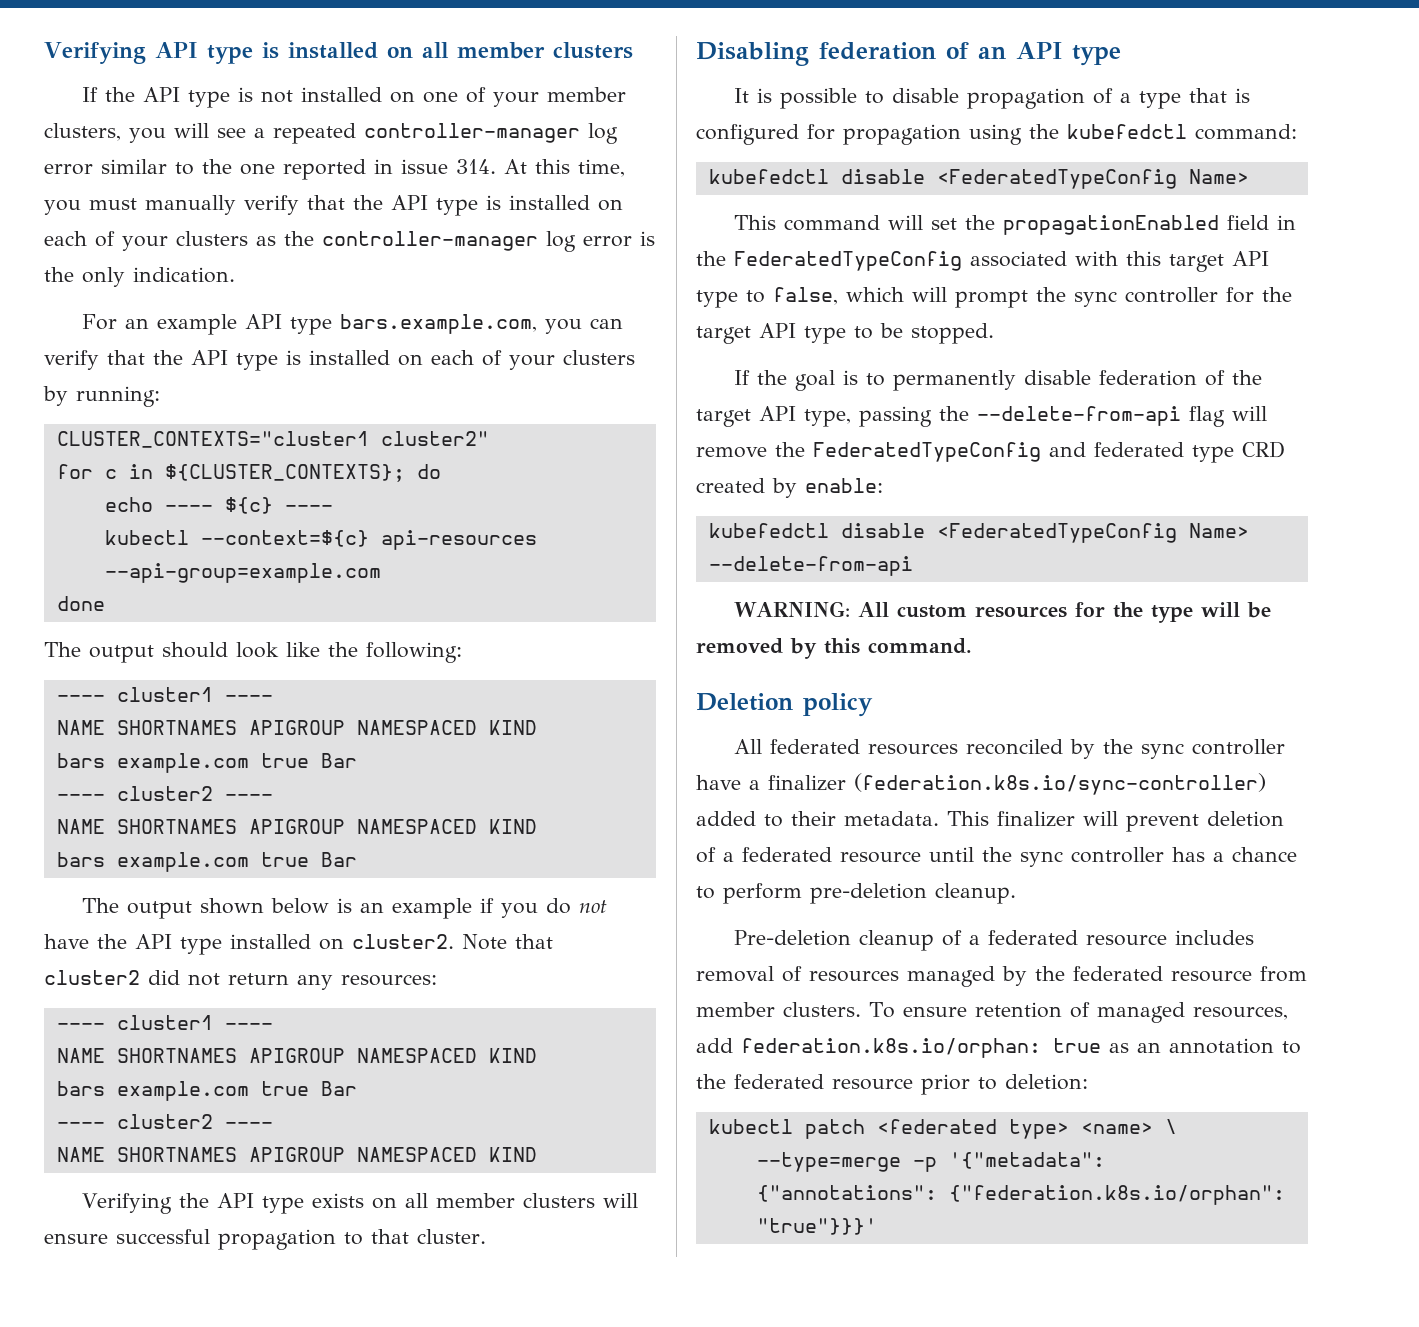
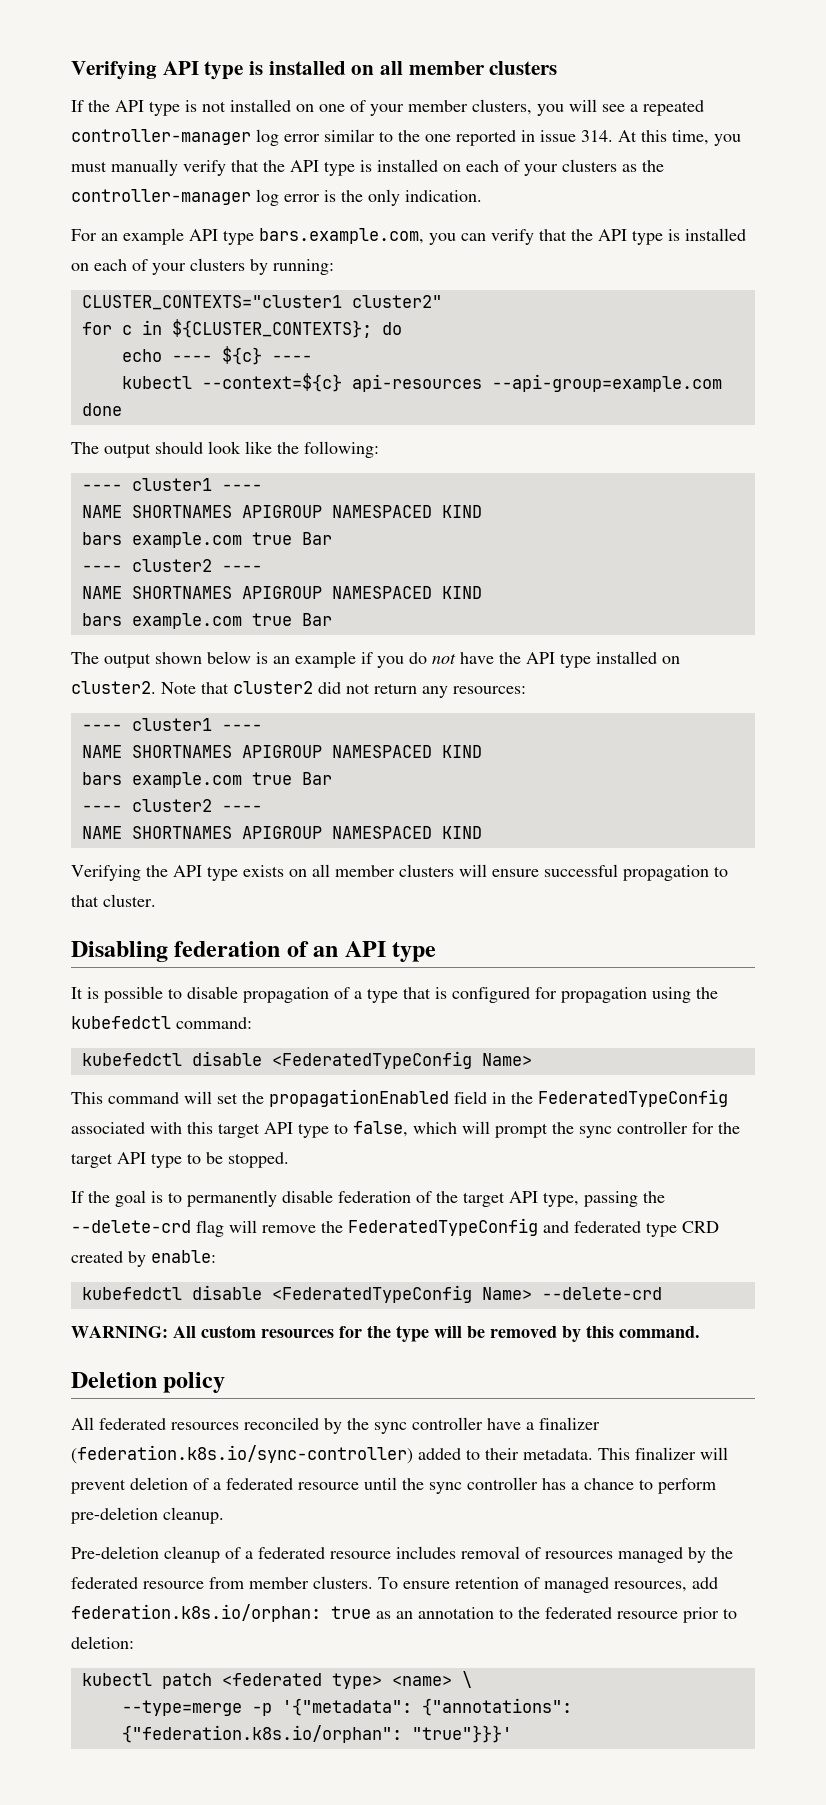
[977,406,1181,426] --delete-from-api -> [71,1220,191,1233] --delete-crd
[708,556,913,576] --delete-from-api -> [541,1287,662,1300] --delete-crd

